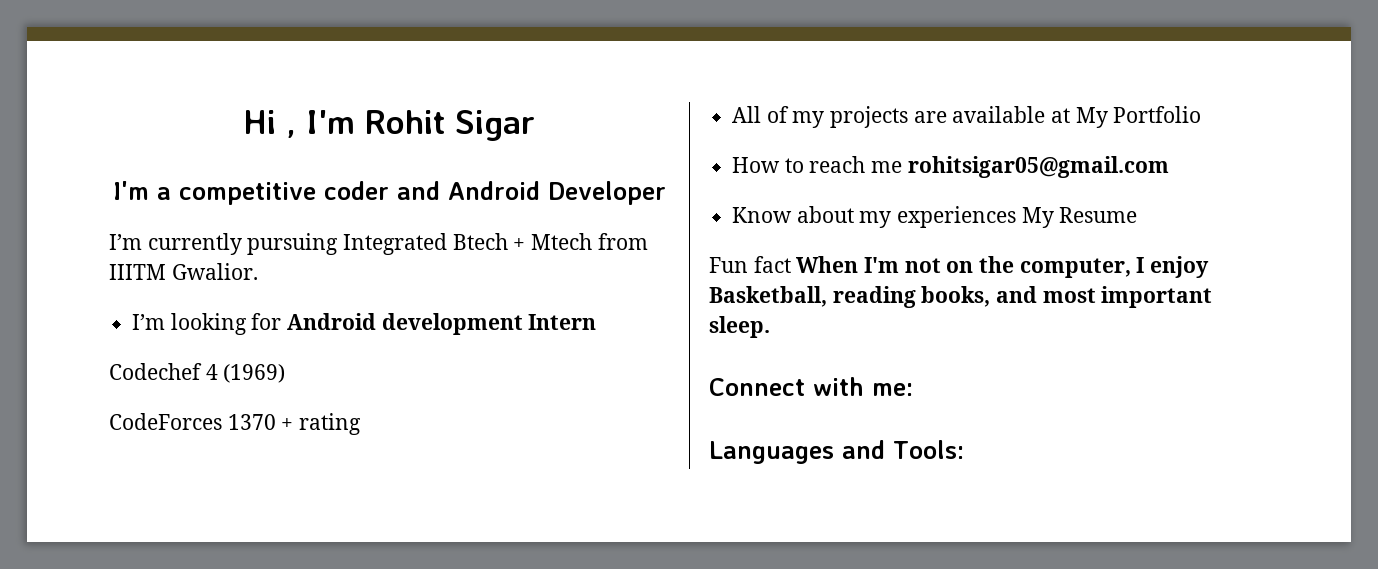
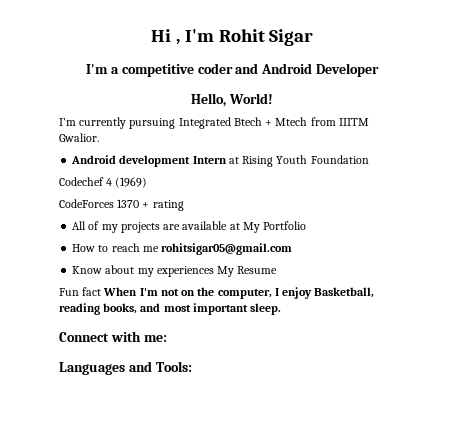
(666, 193) none -> [191,93,273,107] // Hello, World!
[132,313,282,335] I’m looking for -> (99, 137) none
(597, 322) none -> [228,155,369,167] at Rising Youth Foundation

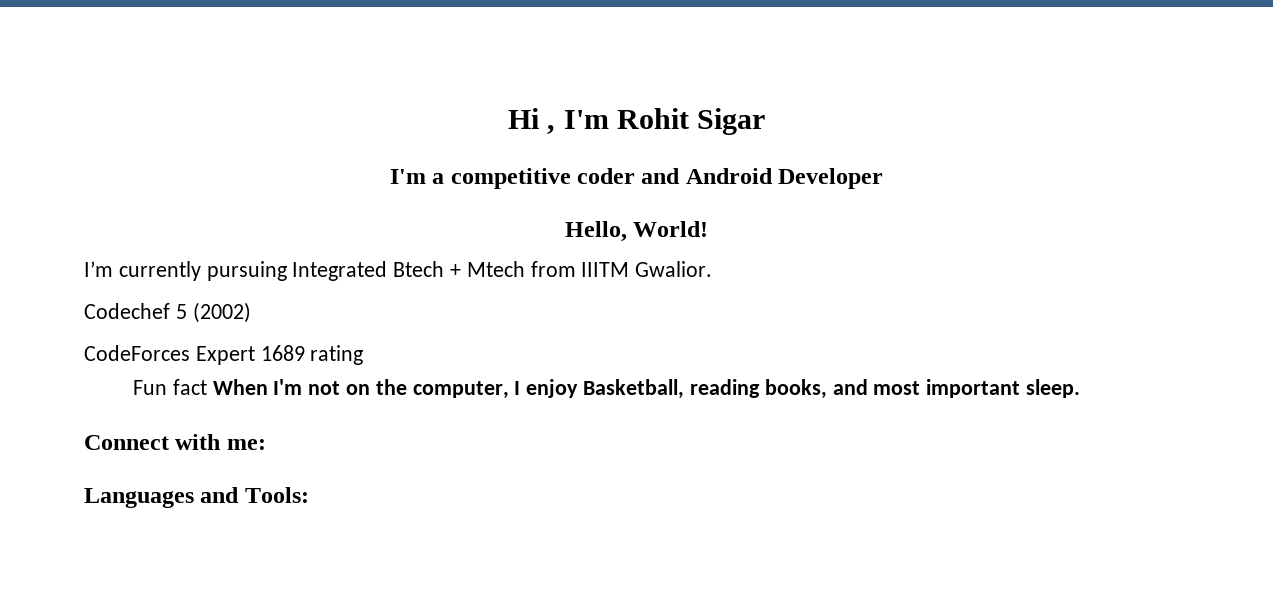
[71,155,369,167] // Android development Intern at Rising Youth Foundation -> (713, 269) none
[106,177,148,188] 4 (1969) -> [175,302,251,323] 5 (2002)
[117,199,150,208] 1370 + -> [195,345,305,365] Expert 1689
[72,221,307,233] [72,243,293,255] [72,265,278,277] // All of my projects are available at My Portfolio // How to reach me rohitsigar05@gmail.com // Know about my experiences My Resume -> (364, 355) none

